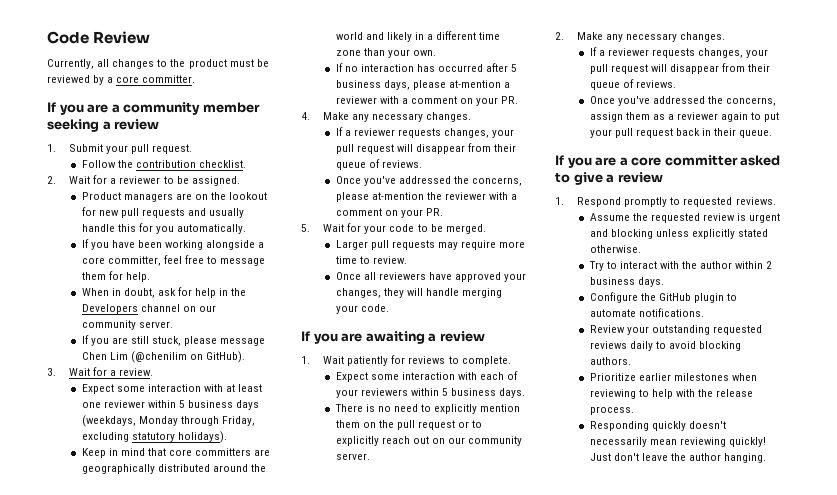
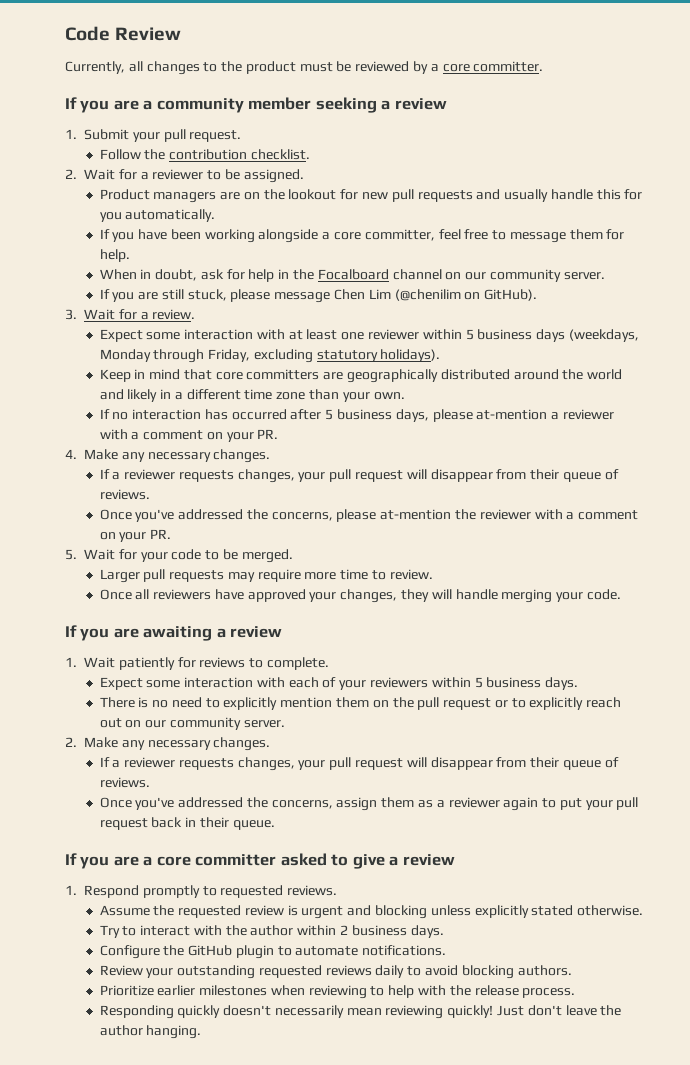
[81,304,138,314] Developers -> [317,269,389,280] Focalboard

